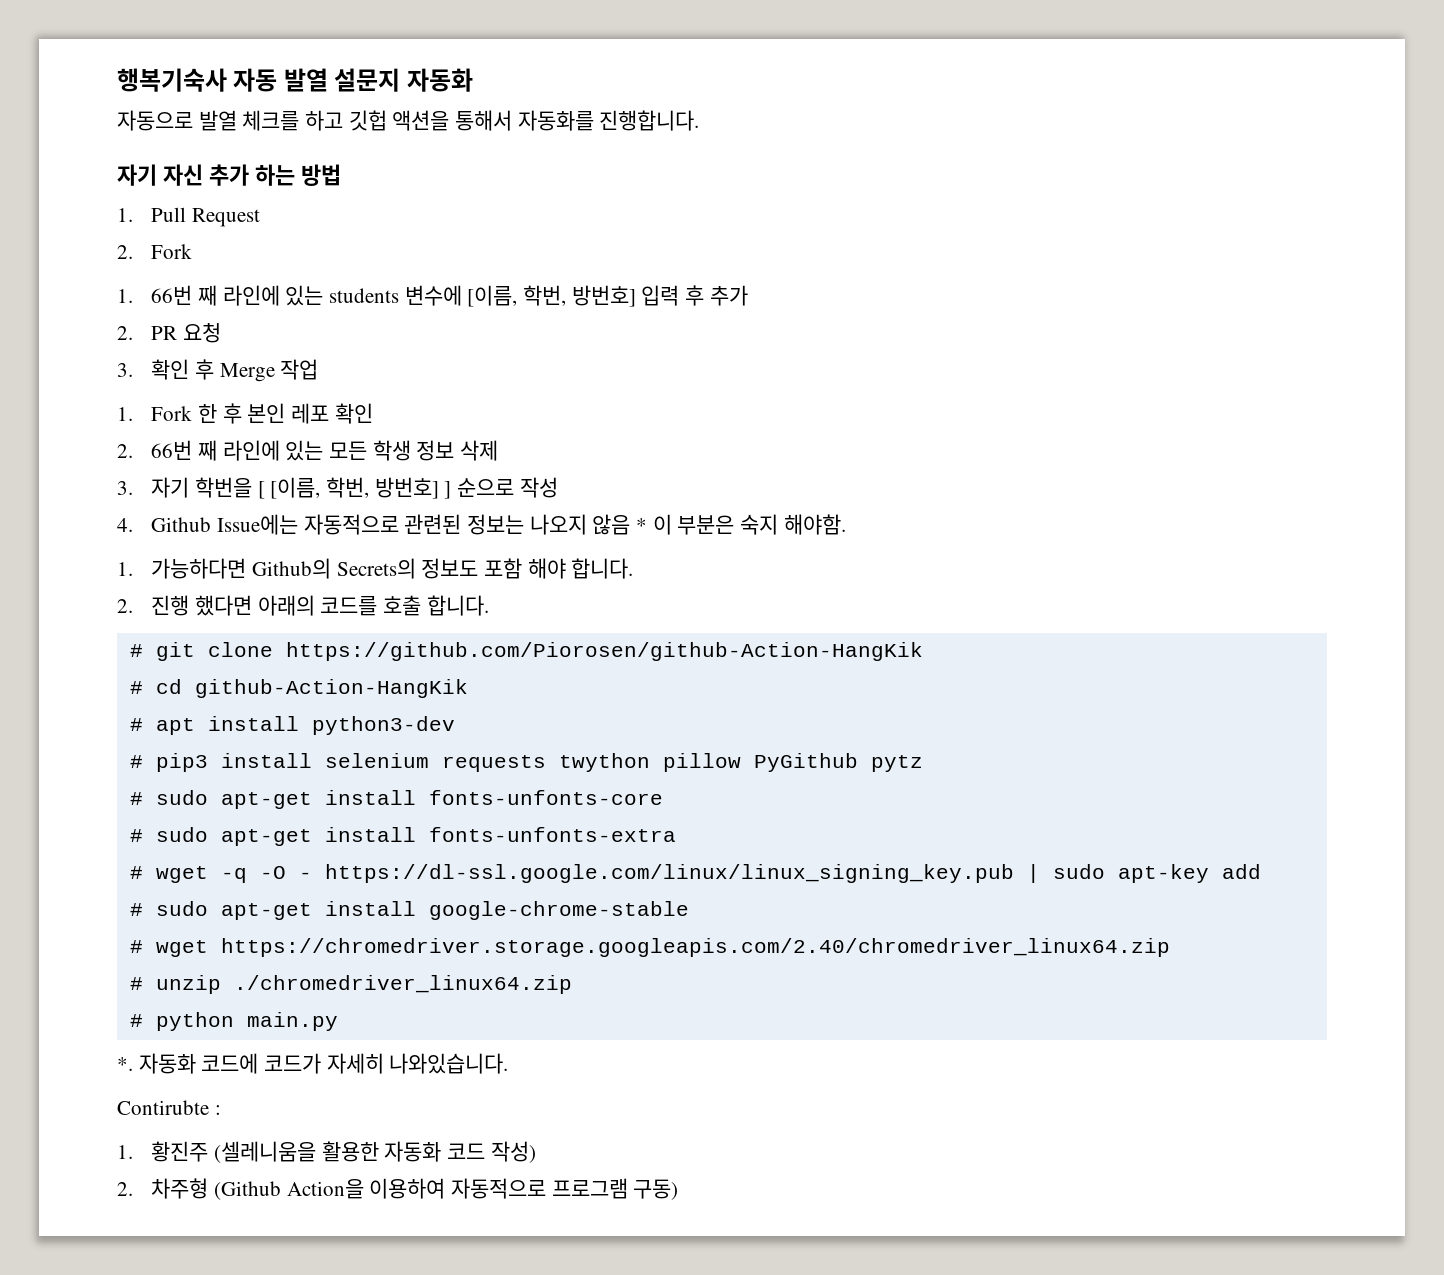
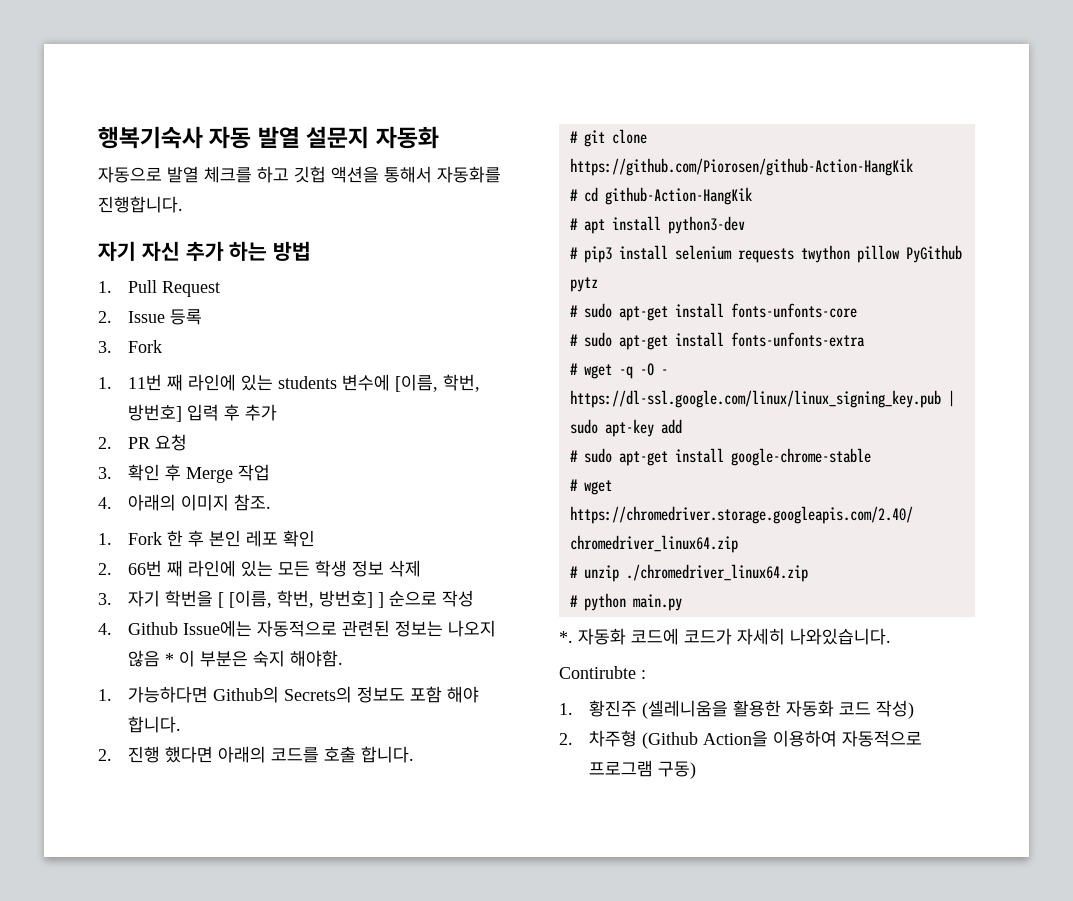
(133, 252) none -> [128,309,203,325] [98,341,112,353] Issue 등록 // 3.
[151,285,193,305] 66번 -> [128,374,163,391] 11번
(319, 369) none -> [98,494,272,511] // 4. 아래의 이미지 참조.

